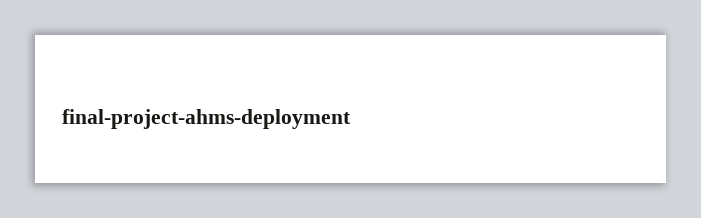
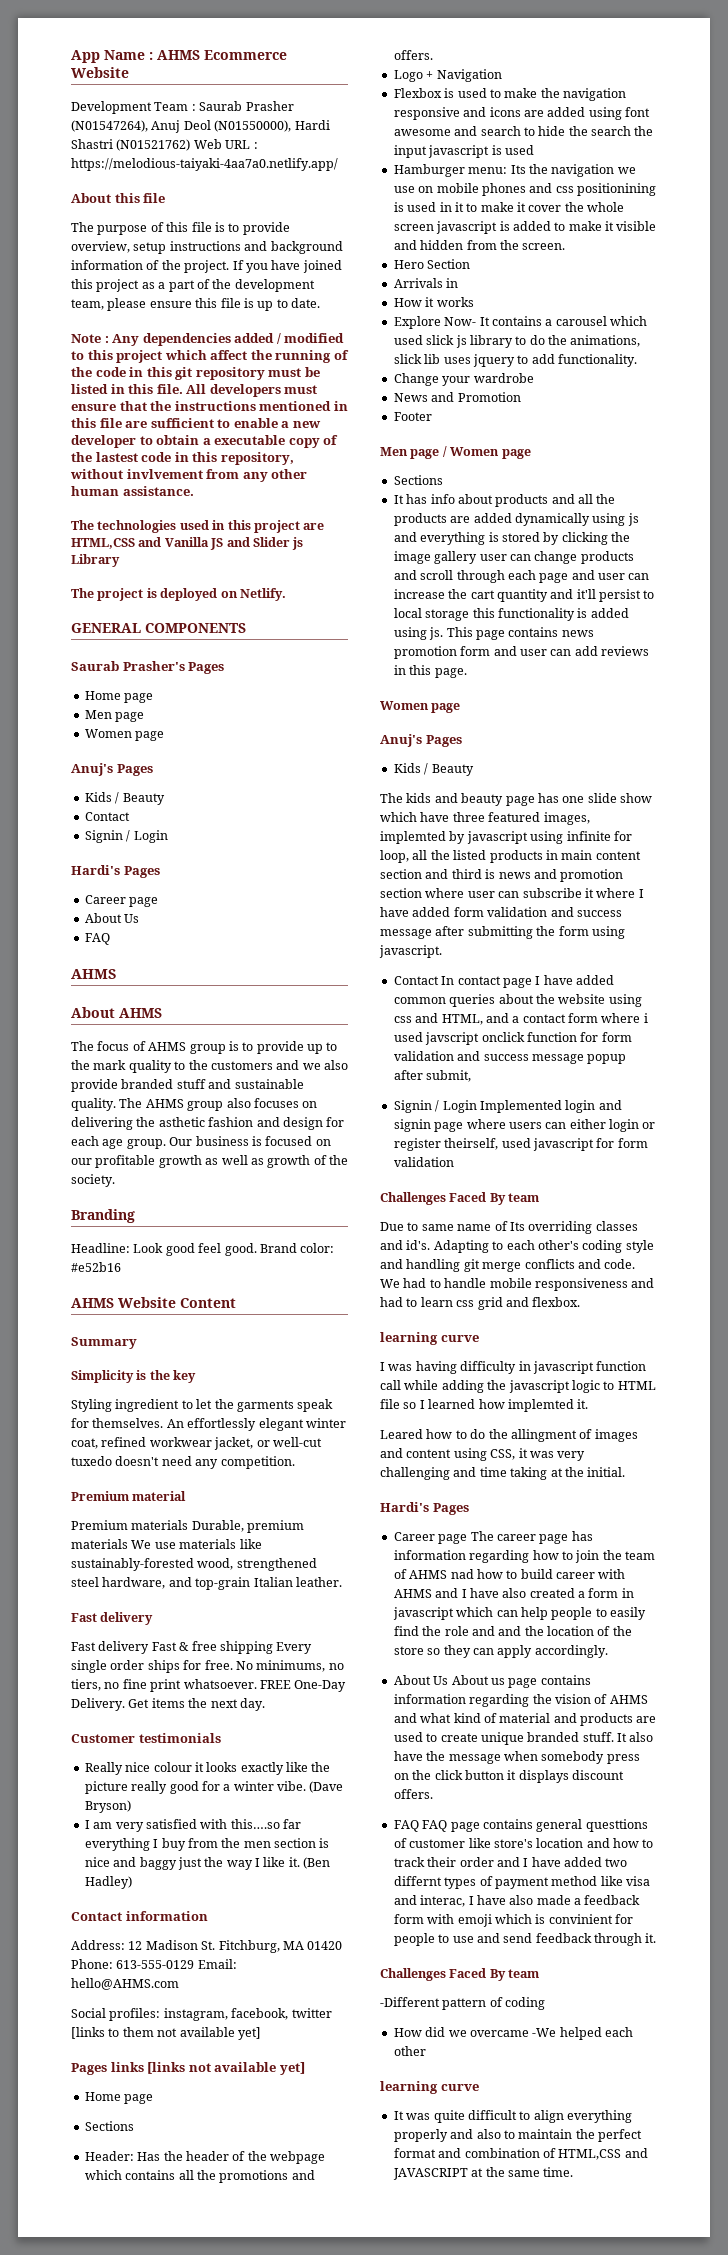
[62,109,351,129] final-project-ahms-deployment -> [71,50,287,63] [71,67,129,78] [71,101,294,114] [71,120,330,133] [71,139,258,151] [71,158,338,171] [71,193,166,203] [71,222,290,235] [71,241,343,254] [71,260,342,273] [71,279,315,292] [71,298,320,311] [71,333,345,346] [71,350,349,363] [71,367,320,380] [71,384,318,397] [71,401,348,411] [71,418,321,428] [71,435,339,448] [71,452,294,465] [70,469,308,482] [71,486,194,496] [71,520,325,533] [71,537,304,550] [71,554,120,567] [71,588,286,601] [71,623,246,633] [71,661,225,674] [84,691,154,703] [84,710,145,722] [84,729,165,741] [71,763,153,776] [84,792,165,805] [84,812,130,821] [84,830,168,843] [71,865,160,878] [84,895,159,907] [84,913,140,923] [84,933,110,945] [71,969,117,979] [71,1007,162,1018] [71,1041,338,1054] [71,1060,348,1073] [71,1079,304,1092] [71,1098,318,1111] [71,1117,345,1130] [71,1136,331,1149] [71,1155,348,1168] [71,1174,115,1187] [71,1209,135,1223] [71,1243,335,1256] [71,1262,121,1272] [71,1297,236,1308] [71,1337,137,1349] [71,1370,197,1383] [71,1399,334,1412] [71,1418,346,1431] [71,1437,322,1450] [71,1456,295,1469] [71,1491,187,1501] [71,1520,305,1533] [71,1539,262,1549] [71,1558,317,1571] [71,1577,342,1590] [71,1612,154,1625] [71,1641,313,1654] [71,1660,344,1673] [71,1679,347,1692] [71,1698,265,1711] [71,1733,221,1743] [84,1762,331,1775] [84,1781,344,1794] [84,1800,131,1813] [84,1819,301,1832] [84,1838,330,1851] [84,1857,331,1870] [84,1876,132,1889] [71,1911,208,1921] [71,1940,343,1953] [71,1959,237,1969] [71,1978,179,1990] [71,2008,332,2021] [71,2027,261,2040] [71,2062,305,2075] [84,2092,154,2104] [84,2121,134,2131] [84,2151,325,2164] [84,2170,315,2183] [393,50,433,60] [393,69,502,82] [393,88,626,101] [393,107,650,120] [393,126,654,136] [393,145,534,158] [393,164,636,177] [393,183,656,196] [393,202,625,212] [393,221,657,234] [393,240,566,250] [393,259,471,269] [393,278,459,288] [393,297,474,307] [393,316,647,329] [393,335,641,348] [393,354,637,367] [393,373,534,386] [393,392,521,402] [393,412,432,421] [380,446,531,459] [393,475,443,485] [393,494,616,507] [393,513,639,526] [393,532,630,545] [393,551,634,564] [393,570,650,583] [393,589,655,602] [393,608,629,621] [393,627,594,640] [393,646,649,659] [393,665,467,678] [380,701,461,713] [380,734,462,747] [393,763,474,776] [380,793,652,806] [380,812,590,825] [380,831,632,844] [380,850,641,863] [380,869,624,882] [380,888,644,898] [380,907,622,917] [380,926,625,939] [379,945,442,958] [393,975,614,988] [393,994,642,1007] [393,1013,648,1025] [393,1032,632,1045] [393,1051,627,1064] [393,1070,472,1082] [393,1100,622,1113] [393,1119,656,1132] [393,1138,648,1151] [393,1157,454,1167] [380,1192,540,1205] [380,1221,638,1234] [380,1240,654,1253] [380,1259,636,1272] [380,1278,655,1291] [380,1297,581,1310] [380,1332,479,1345] [380,1361,647,1374] [380,1380,656,1393] [380,1399,589,1412] [380,1429,638,1442] [380,1448,586,1461] [380,1467,626,1480] [380,1502,469,1515] [393,1531,593,1544] [393,1550,655,1563] [393,1569,626,1579] [393,1588,634,1598] [392,1607,646,1620] [393,1626,632,1636] [393,1645,608,1658] [393,1675,591,1688] [393,1694,648,1707] [393,1713,657,1726] [393,1732,654,1745] [393,1751,640,1764] [393,1770,624,1783] [393,1789,433,1799] [393,1819,648,1832] [393,1838,654,1848] [393,1857,628,1867] [393,1876,650,1889] [393,1895,641,1907] [393,1914,633,1927] [393,1933,657,1946] [380,1968,540,1981] [380,1997,546,2010] [393,2027,633,2040] [393,2046,426,2056] [380,2081,479,2094] [393,2110,632,2123] [393,2129,642,2142] [393,2148,648,2160] [392,2167,574,2180] App Name : AHMS Ecommerce Website // Development Team : Saurab Prasher (N01547264), Anuj Deol (N01550000), Hardi Shastri (N01521762) Web URL : https://melodious-taiyaki-4aa7a0.netlify.app/ // About this file // The purpose of this file is to provide overview, setup instructions and background information of the project. If you have joined this project as a part of the development team, please ensure this file is up to date. // Note : Any dependencies added / modified to this project which affect the running of the code in this git repository must be listed in this file. All developers must ensure that the instructions mentioned in this file are sufficient to enable a new developer to obtain a executable copy of the lastest code in this repository, without invlvement from any other human assistance. // The technologies used in this project are HTML,CSS and Vanilla JS and Slider js Library // The project is deployed on Netlify. // GENERAL COMPONENTS // Saurab Prasher's Pages // Home page // Men page // Women page // Anuj's Pages // Kids / Beauty // Contact // Signin / Login // Hardi's Pages // Career page // About Us // FAQ // AHMS // About AHMS // The focus of AHMS group is to provide up to the mark quality to the customers and we also provide branded stuff and sustainable quality. The AHMS group also focuses on delivering the asthetic fashion and design for each age group. Our business is focused on our profitable growth as well as growth of the society. // Branding // Headline: Look good feel good. Brand color: #e52b16 // AHMS Website Content // Summary // Simplicity is the key // Styling ingredient to let the garments speak for themselves. An effortlessly elegant winter coat, refined workwear jacket, or well-cut tuxedo doesn't need any competition. // Premium material // Premium materials Durable, premium materials We use materials like sustainably-forested wood, strengthened steel hardware, and top-grain Italian leather. // Fast delivery // Fast delivery Fast & free shipping Every single order ships for free. No minimums, no tiers, no fine print whatsoever. FREE One-Day Delivery. Get items the next day. // Customer testimonials // Really nice colour it looks exactly like the picture really good for a winter vibe. (Dave Bryson) // I am very satisfied with this….so far everything I buy from the men section is nice and baggy just the way I like it. (Ben Hadley) // Contact information // Address: 12 Madison St. Fitchburg, MA 01420 Phone: 613-555-0129 Email: hello@AHMS.com // Social profiles: instagram, facebook, twitter [links to them not available yet] // Pages links [links not available yet] // Home page // Sections // Header: Has the header of the webpage which contains all the promotions and offers. // Logo + Navigation // Flexbox is used to make the navigation responsive and icons are added using font awesome and search to hide the search the input javascript is used // Hamburger menu: Its the navigation we use on mobile phones and css positionining is used in it to make it cover the whole screen javascript is added to make it visible and hidden from the screen. // Hero Section // Arrivals in // How it works // Explore Now- It contains a carousel which used slick js library to do the animations, slick lib uses jquery to add functionality. // Change your wardrobe // News and Promotion // Footer // Men page / Women page // Sections // It has info about products and all the products are added dynamically using js and everything is stored by clicking the image gallery user can change products and scroll through each page and user can increase the cart quantity and it'll persist to local storage this functionality is added using js. This page contains news promotion form and user can add reviews in this page. // Women page // Anuj's Pages // Kids / Beauty // The kids and beauty page has one slide show which have three featured images, implemted by javascript using infinite for loop, all the listed products in main content section and third is news and promotion section where user can subscribe it where I have added form validation and success message after submitting the form using javascript. // Contact In contact page I have added common queries about the website using css and HTML, and a contact form where i used javscript onclick function for form validation and success message popup after submit, // Signin / Login Implemented login and signin page where users can either login or register theirself, used javascript for form validation // Challenges Faced By team // Due to same name of Its overriding classes and id's. Adapting to each other's coding style and handling git merge conflicts and code. We had to handle mobile responsiveness and had to learn css grid and flexbox. // learning curve // I was having difficulty in javascript function call while adding the javascript logic to HTML file so I learned how implemted it. // Leared how to do the allingment of images and content using CSS, it was very challenging and time taking at the initial. // Hardi's Pages // Career page The career page has information regarding how to join the team of AHMS nad how to build career with AHMS and I have also created a form in javascript which can help people to easily find the role and and the location of the store so they can apply accordingly. // About Us About us page contains information regarding the vision of AHMS and what kind of material and products are used to create unique branded stuff. It also have the message when somebody press on the click button it displays discount offers. // FAQ FAQ page contains general questtions of customer like store's location and how to track their order and I have added two differnt types of payment method like visa and interac, I have also made a feedback form with emoji which is convinient for people to use and send feedback through it. // Challenges Faced By team // -Different pattern of coding // How did we overcame -We helped each other // learning curve // It was quite difficult to align everything properly and also to maintain the perfect format and combination of HTML,CSS and JAVASCRIPT at the same time.

